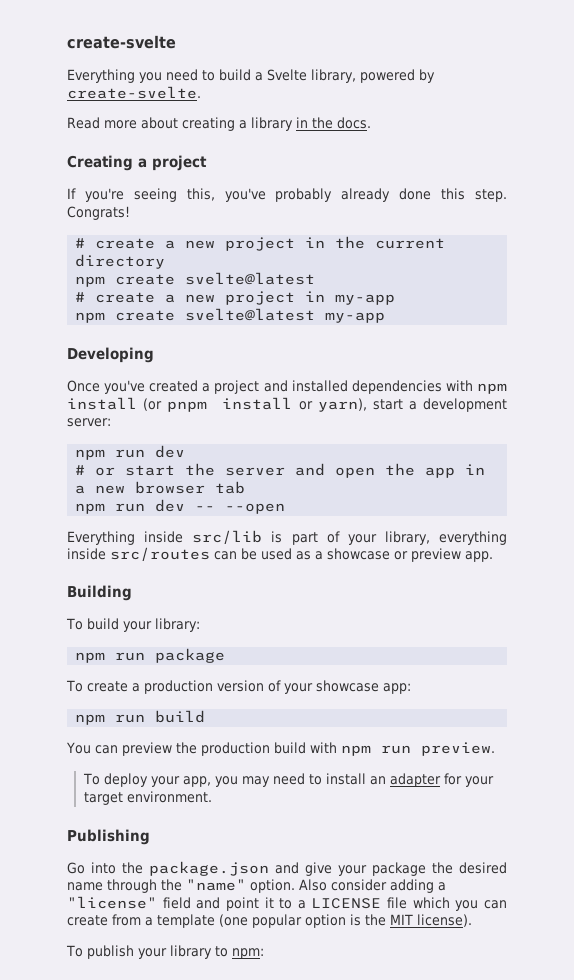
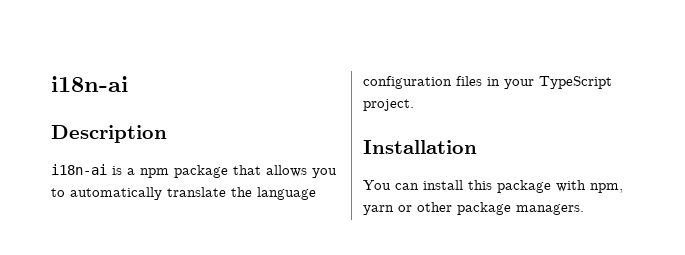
[67,35,176,49] [67,69,435,83] [67,86,201,99] [67,117,371,131] [67,155,207,171] [67,188,508,202] [67,206,130,220] [75,236,446,251] [75,254,166,269] [75,272,316,287] [75,291,396,305] [75,308,386,323] [67,347,154,363] [67,380,507,394] [67,397,508,412] [67,418,111,427] [75,445,186,460] [75,463,486,478] [75,481,246,494] [75,499,286,514] [67,530,507,545] [67,547,493,562] [67,585,132,601] [66,618,200,632] [75,648,226,663] [66,680,411,694] [75,710,206,725] [66,742,495,756] [82,773,494,787] [83,791,212,805] [67,829,150,845] [67,861,507,876] [67,879,446,893] [67,896,507,911] [67,914,472,928] [66,945,264,959] create-svelte // Everything you need to build a Svelte library, powered by create-svelte. // Read more about creating a library in the docs. // Creating a project // If you're seeing this, you've probably already done this step. Congrats! // # create a new project in the current directory // npm create svelte@latest // # create a new project in my-app // npm create svelte@latest my-app // Developing // Once you've created a project and installed dependencies with npm install (or pnpm install or yarn), start a development server: // npm run dev // # or start the server and open the app in a new browser tab // npm run dev -- --open // Everything inside src/lib is part of your library, everything inside src/routes can be used as a showcase or preview app. // Building // To build your library: // npm run package // To create a production version of your showcase app: // npm run build // You can preview the production build with npm run preview. // To deploy your app, you may need to install an adapter for your target environment. // Publishing // Go into the package.json and give your package the desired name through the "name" option. Also consider adding a "license" field and point it to a LICENSE file which you can create from a template (one popular option is the MIT license). // To publish your library to npm: -> [51,76,128,92] [51,125,167,143] [51,164,337,178] [51,187,316,200] [363,76,612,89] [363,99,414,111] [363,140,477,154] [363,180,623,193] [363,202,584,215] i18n-ai // Description // i18n-ai is a npm package that allows you to automatically translate the language configuration files in your TypeScript project. // Installation // You can install this package with npm, yarn or other package managers.

